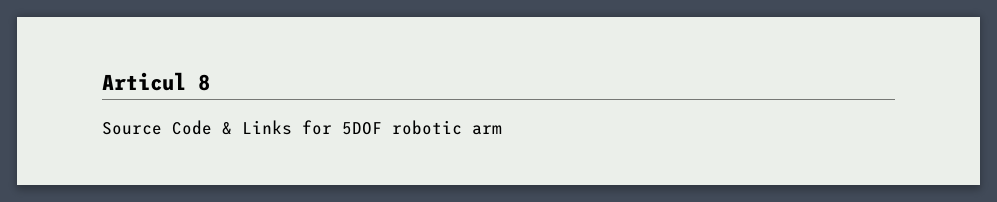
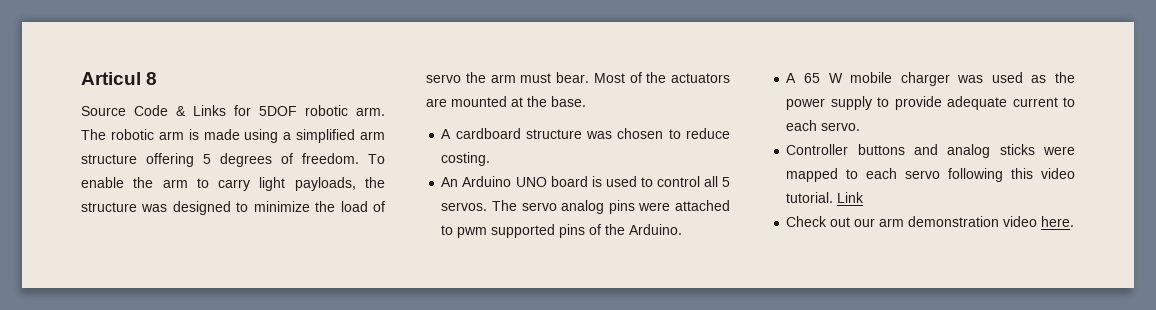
[472,125,502,135] arm -> [356,107,385,116] [81,129,385,143] [81,153,385,167] [81,177,385,191] [81,201,385,215] [426,72,730,83] [426,96,586,107] [441,128,730,139] [441,152,491,166] [441,176,730,187] [441,200,730,214] [441,224,683,238] [786,72,1075,86] [786,96,1075,110] [786,120,861,131] [786,144,1075,158] [786,168,1075,182] [786,192,865,203] [786,216,1075,227] arm. The robotic arm is made using a simplified arm structure offering 5 degrees of freedom. To enable the arm to carry light payloads, the structure was designed to minimize the load of servo the arm must bear. Most of the actuators are mounted at the base. // A cardboard structure was chosen to reduce costing. // An Arduino UNO board is used to control all 5 servos. The servo analog pins were attached to pwm supported pins of the Arduino. // A 65 W mobile charger was used as the power supply to provide adequate current to each servo. // Controller buttons and analog sticks were mapped to each servo following this video tutorial. Link // Check out our arm demonstration video here.

